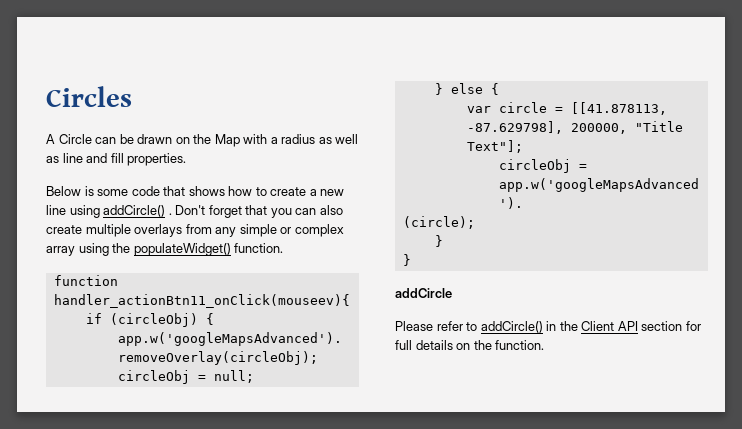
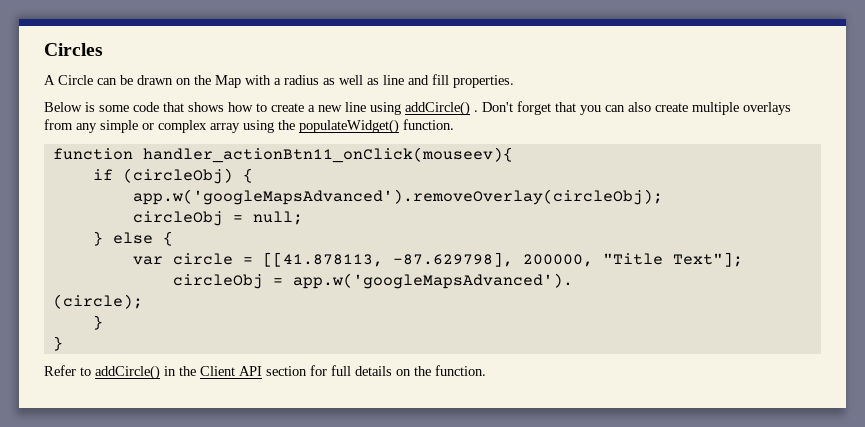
[395,288,452,298] [395,321,463,331] addCircle // Please refer -> [44,365,76,376] Refer

